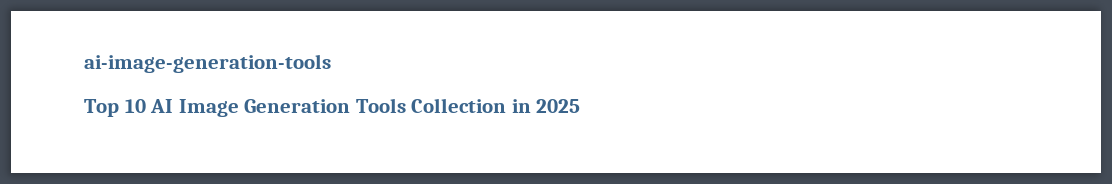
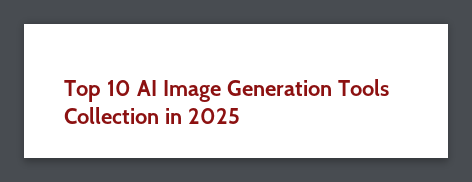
[84,54,331,73] ai-image-generation-tools // -> (64, 91) none

